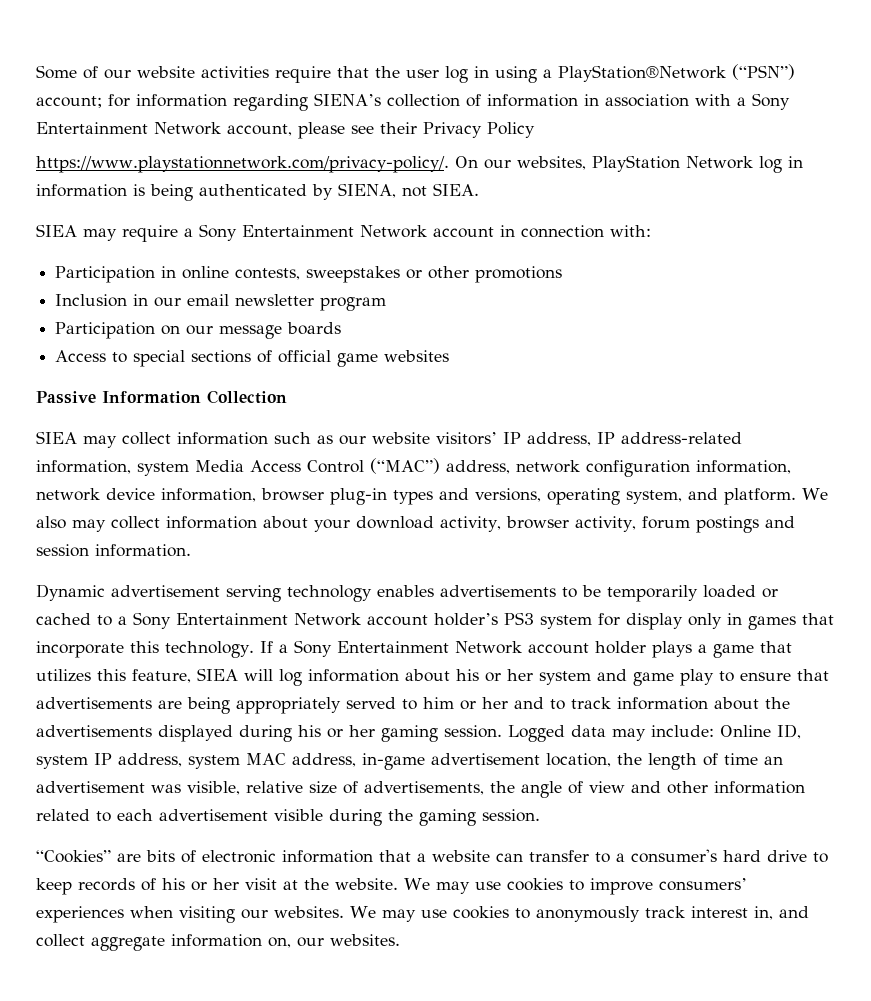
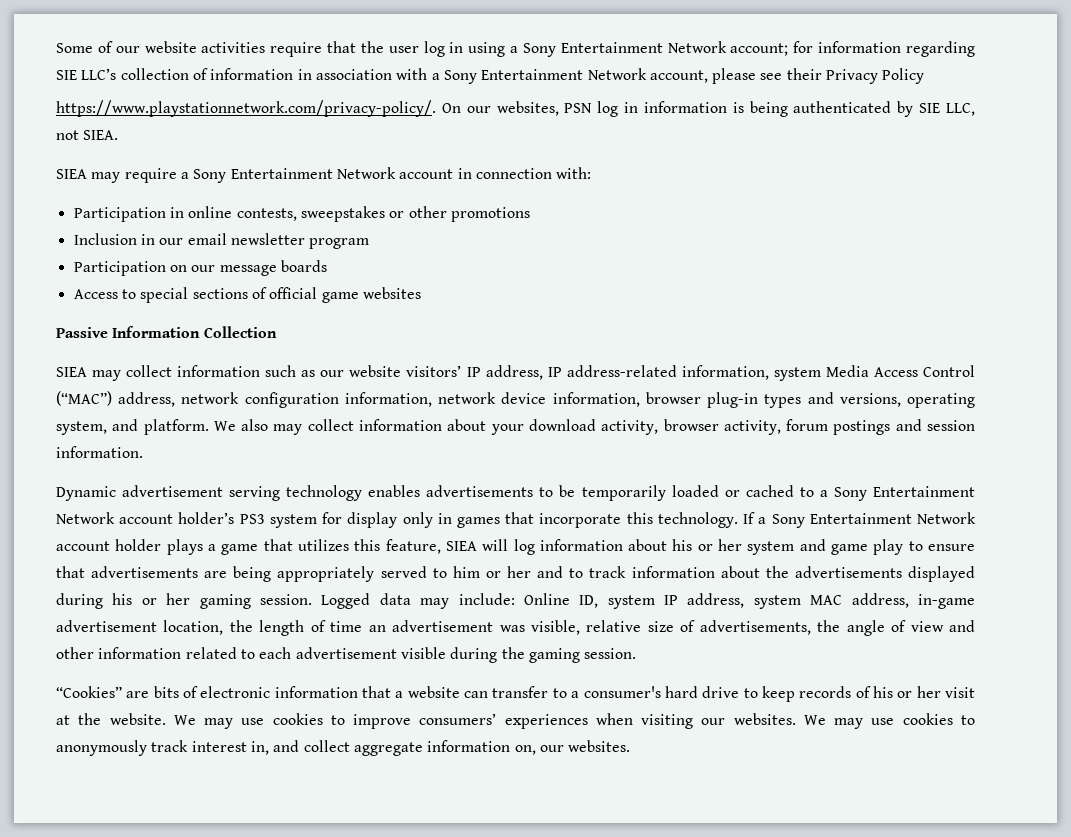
[558,64,795,82] PlayStation®Network (“PSN”) -> [522,41,727,57] Sony Entertainment Network
[314,93,381,106] SIENA’s -> [56,68,117,80] SIE LLC’s
[591,155,753,172] PlayStation Network -> [564,103,593,113] PSN
[338,183,396,198] SIENA, -> [919,103,975,116] SIE LLC,

